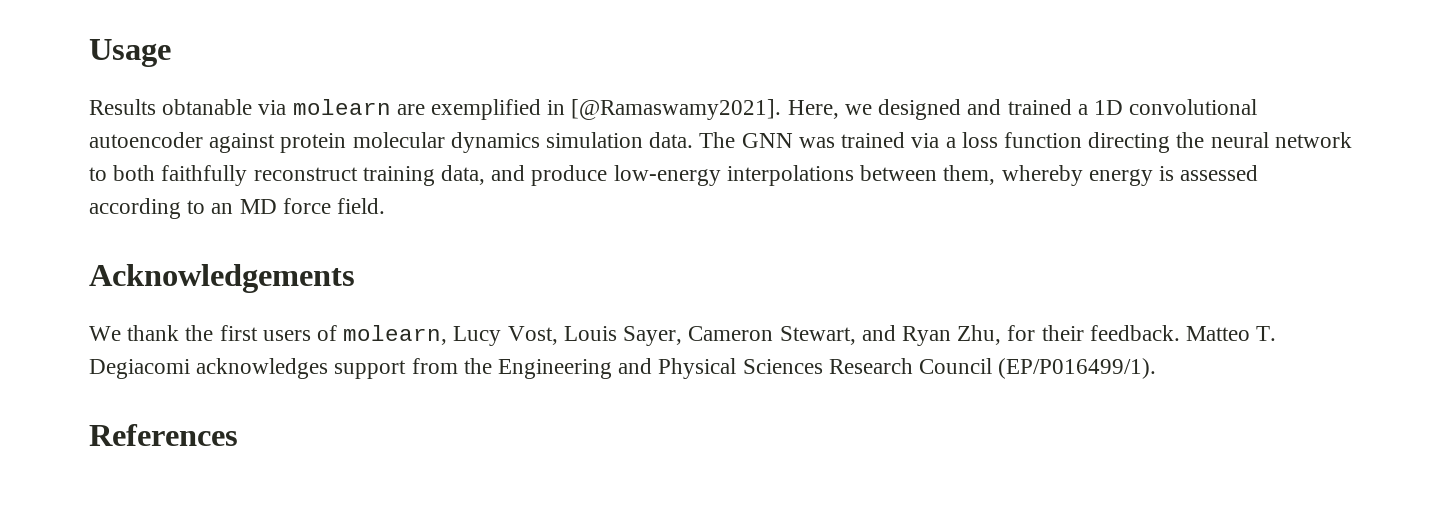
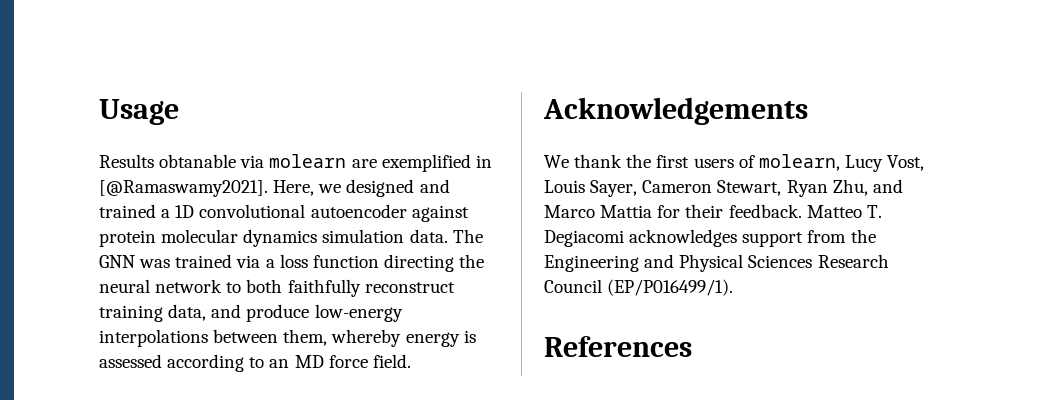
[861,325,896,341] and -> (782, 188) none
(1002, 335) none -> [872,179,903,193] [544,205,653,218] and Marco Mattia

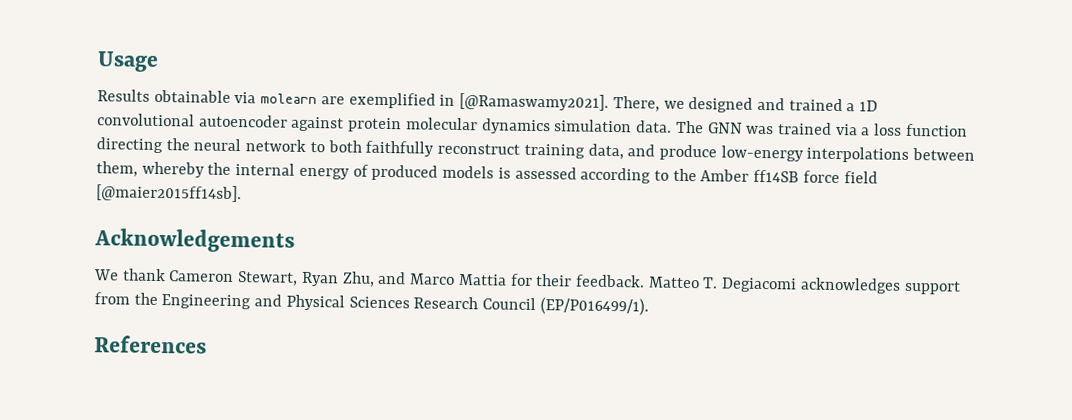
[159,154,237,168] obtanable -> [153,89,231,103] obtainable
[273,180,315,196] Here, -> [612,96,660,112] There,
[405,330,476,347] [99,354,411,372] [543,97,808,125] [544,154,925,172] [544,180,638,197] energy is assessed according to an MD force field. // Acknowledgements // We thank the first users of molearn, Lucy Vost, Louis Sayer, -> [207,162,878,184] [96,184,242,203] [94,228,295,253] [94,268,166,282] the internal energy of produced models is assessed according to the Amber ff14SB force field [@maier2015ff14sb]. // Acknowledgements // We thank

